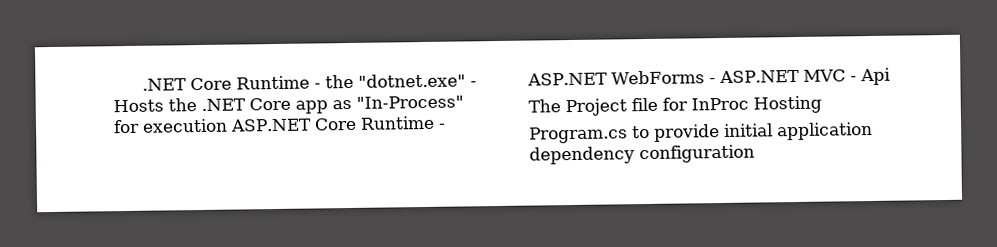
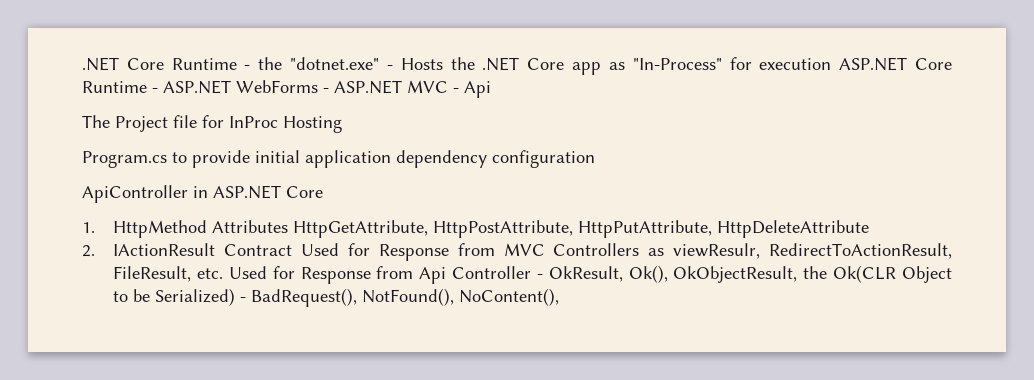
(755, 154) none -> [82,185,323,203] [82,220,870,238] [82,243,952,261] [113,265,952,284] [113,288,560,307] // ApiController in ASP.NET Core // 1. HttpMethod Attributes HttpGetAttribute, HttpPostAttribute, HttpPutAttribute, HttpDeleteAttribute // 2. IActionResult Contract Used for Response from MVC Controllers as viewResulr, RedirectToActionResult, FileResult, etc. Used for Response from Api Controller - OkResult, Ok(), OkObjectResult, the Ok(CLR Object to be Serialized) - BadRequest(), NotFound(), NoContent(),

